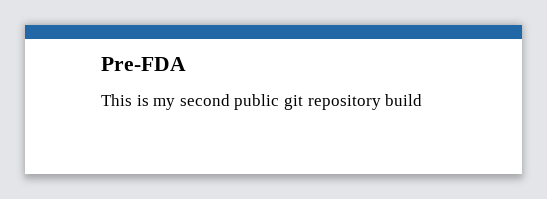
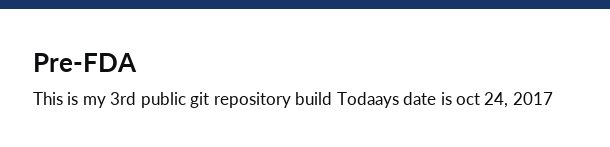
[179,94,230,106] second -> [110,92,137,105] 3rd
(423, 100) none -> [336,92,553,108] Todaays date is oct 24, 2017

